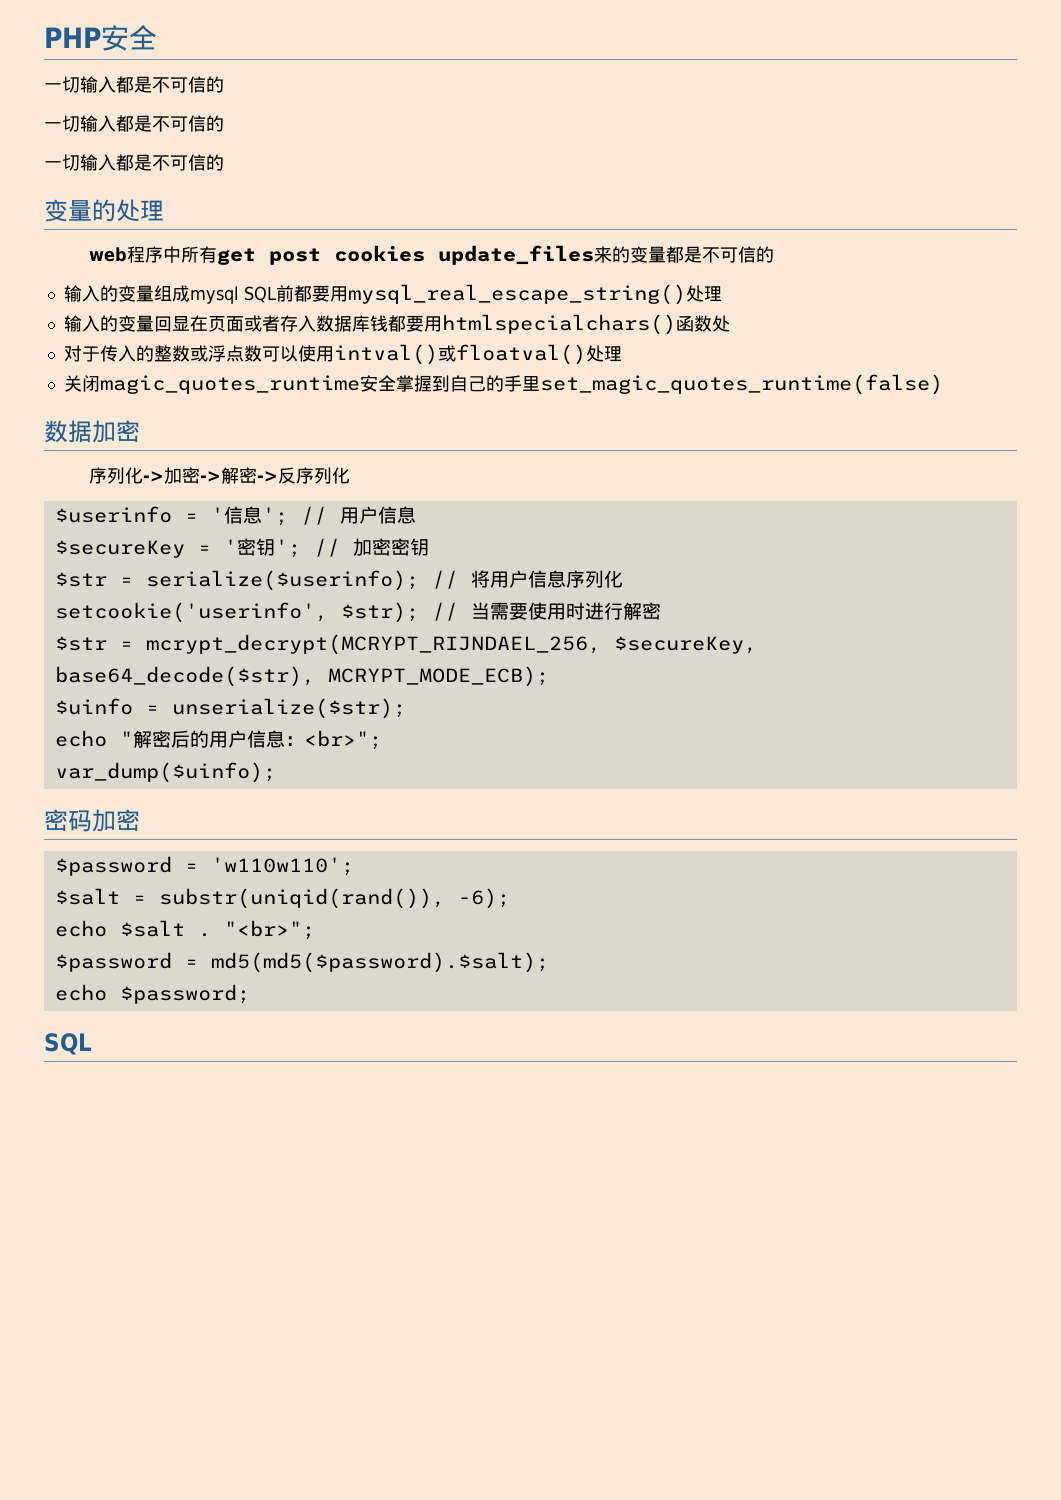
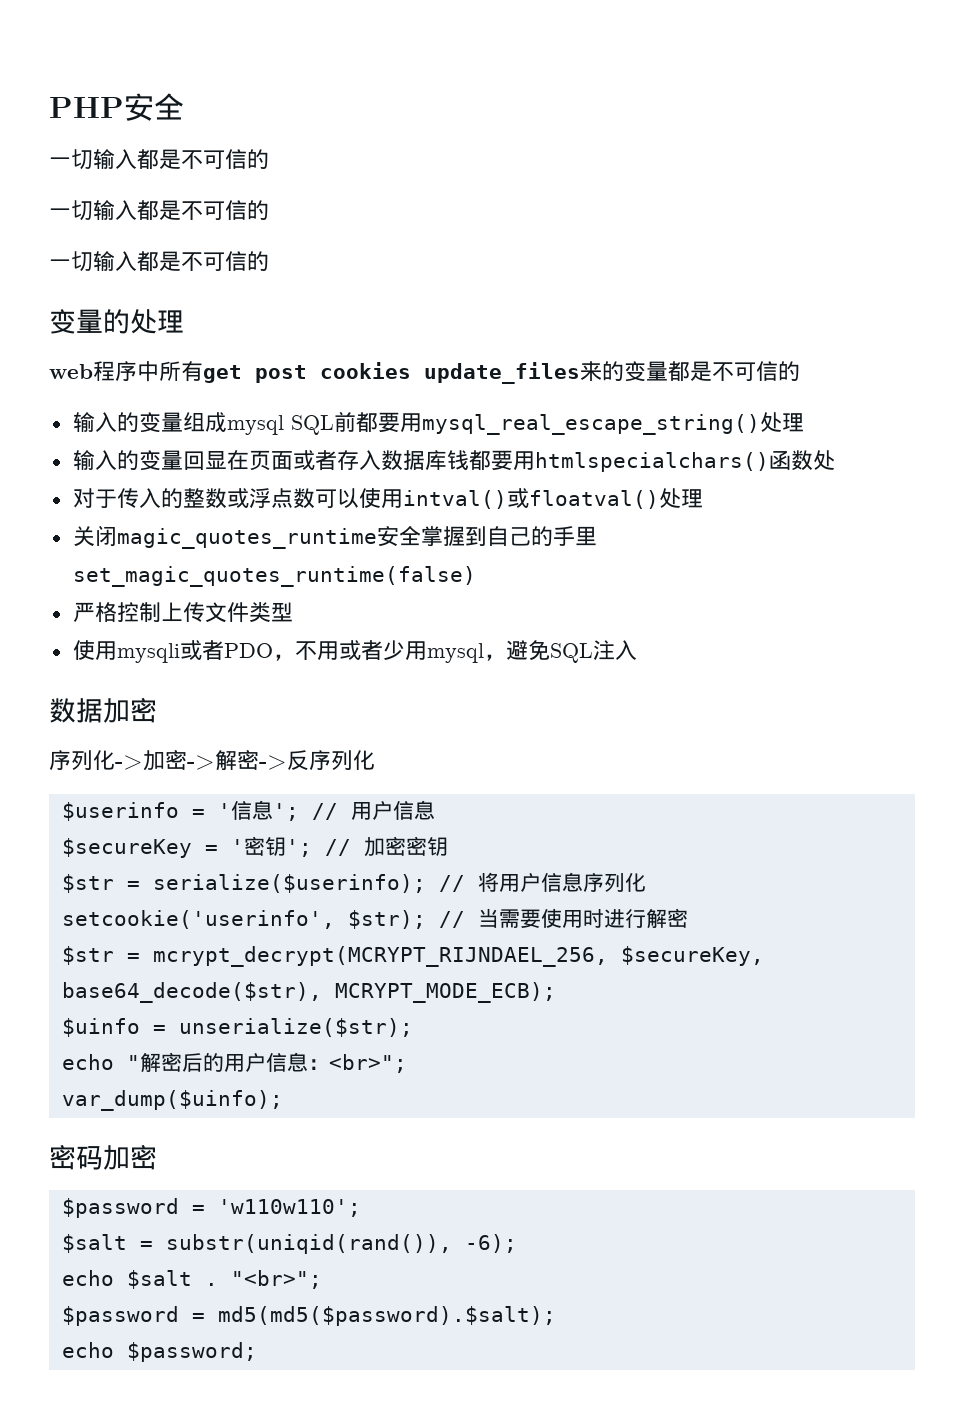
(943, 384) none -> [72,602,293,623] [72,640,637,663] // 严格控制上传文件类型 // 使用mysqli或者PDO，不用或者少用mysql，避免SQL注入
[44,1033,92,1055] // SQL -> (257, 1352) none

